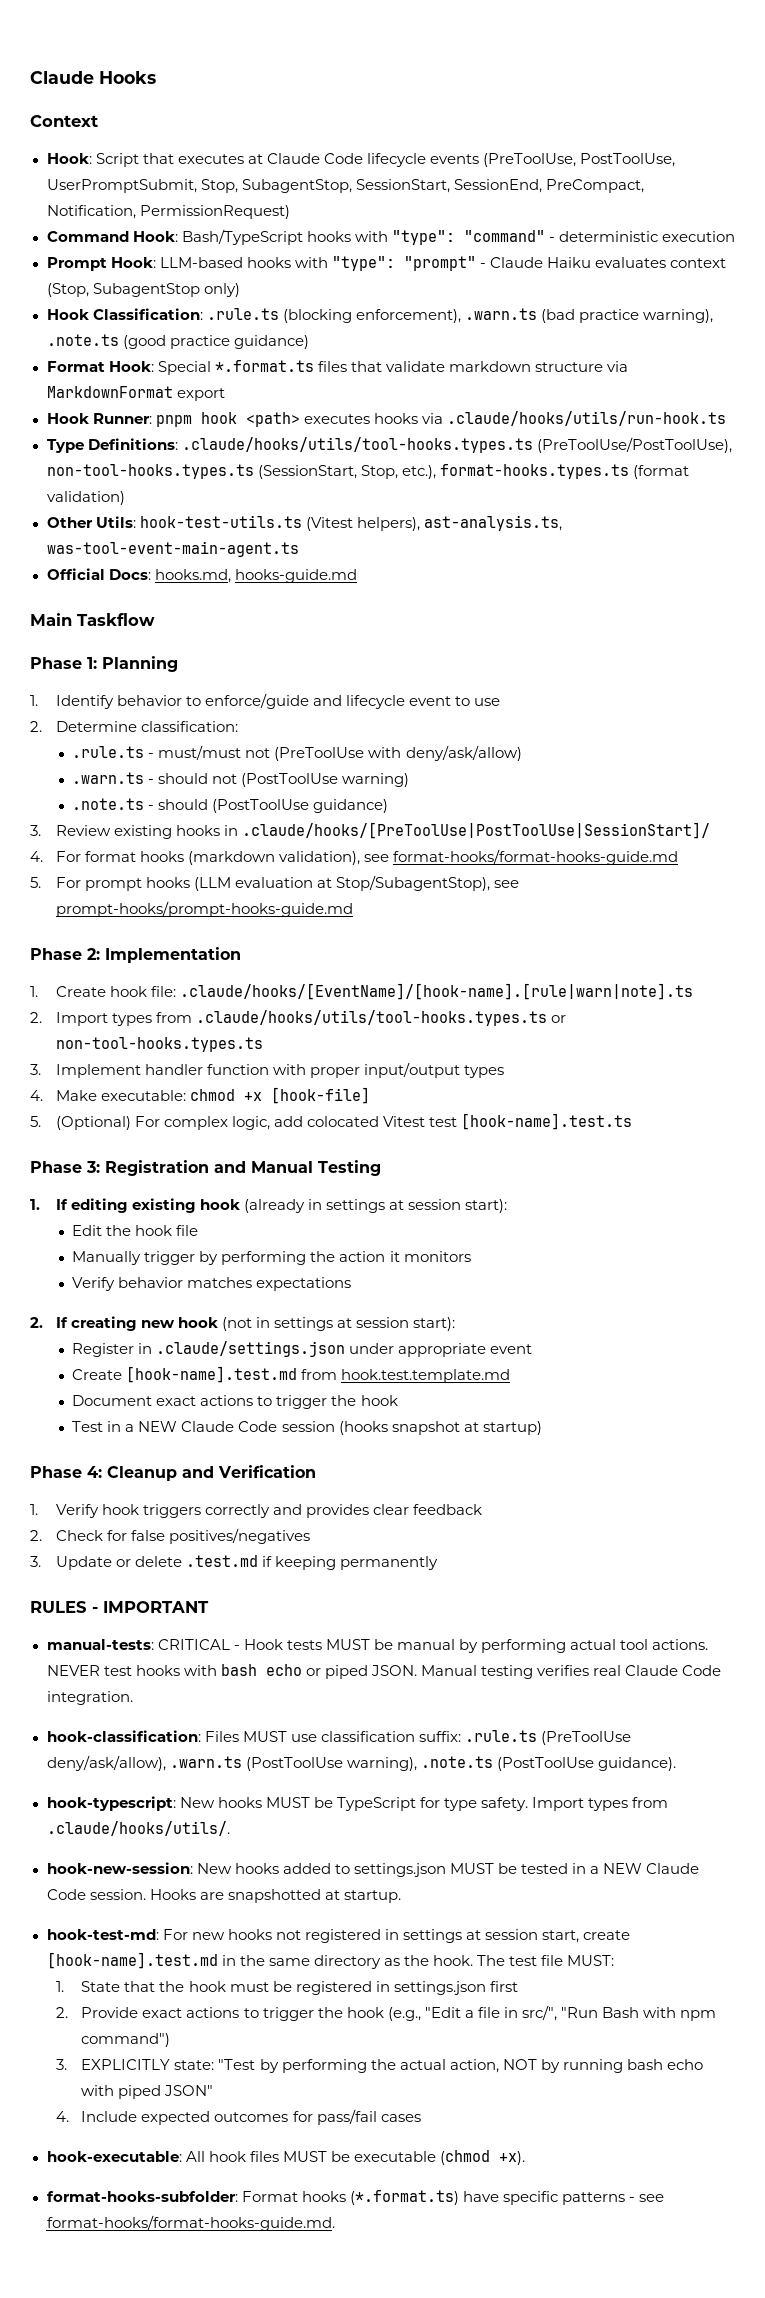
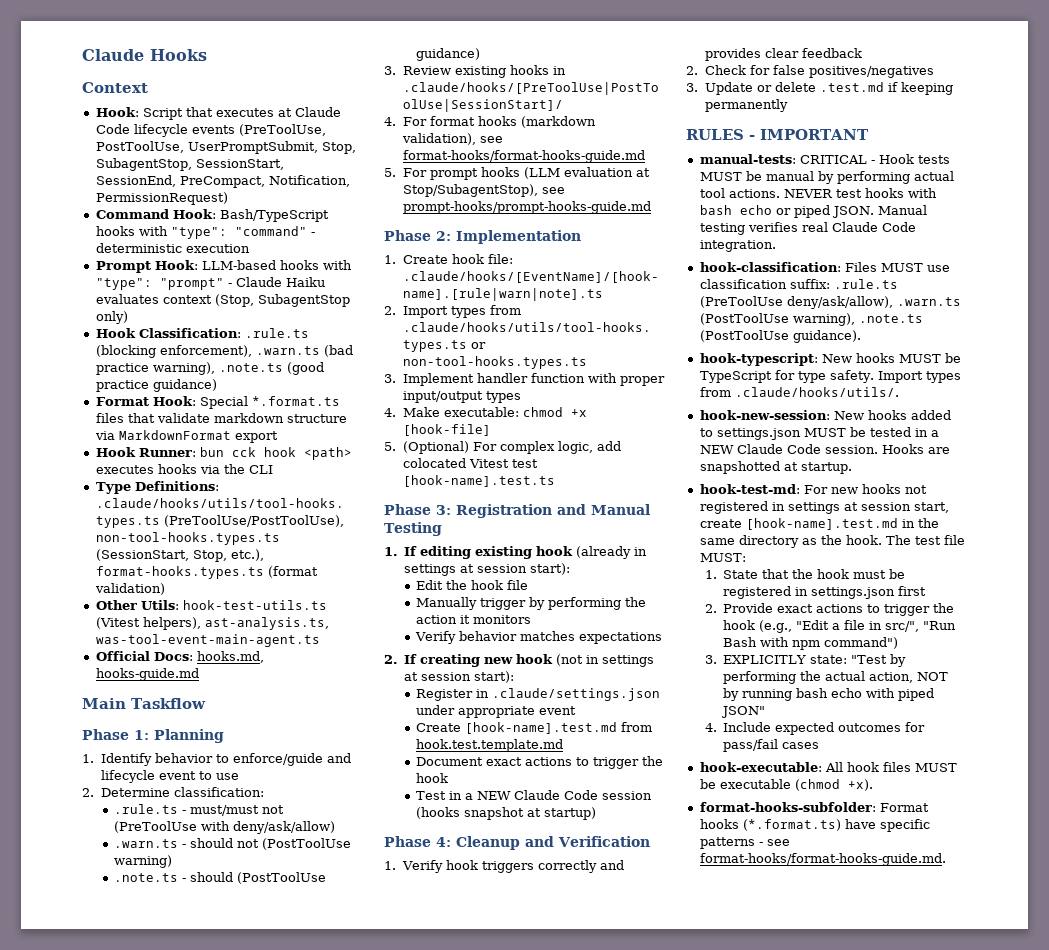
[155,415,192,427] pnpm -> [199,447,256,457] bun cck
[446,411,726,426] .claude/hooks/utils/run-hook.ts -> [223,464,273,474] the CLI

